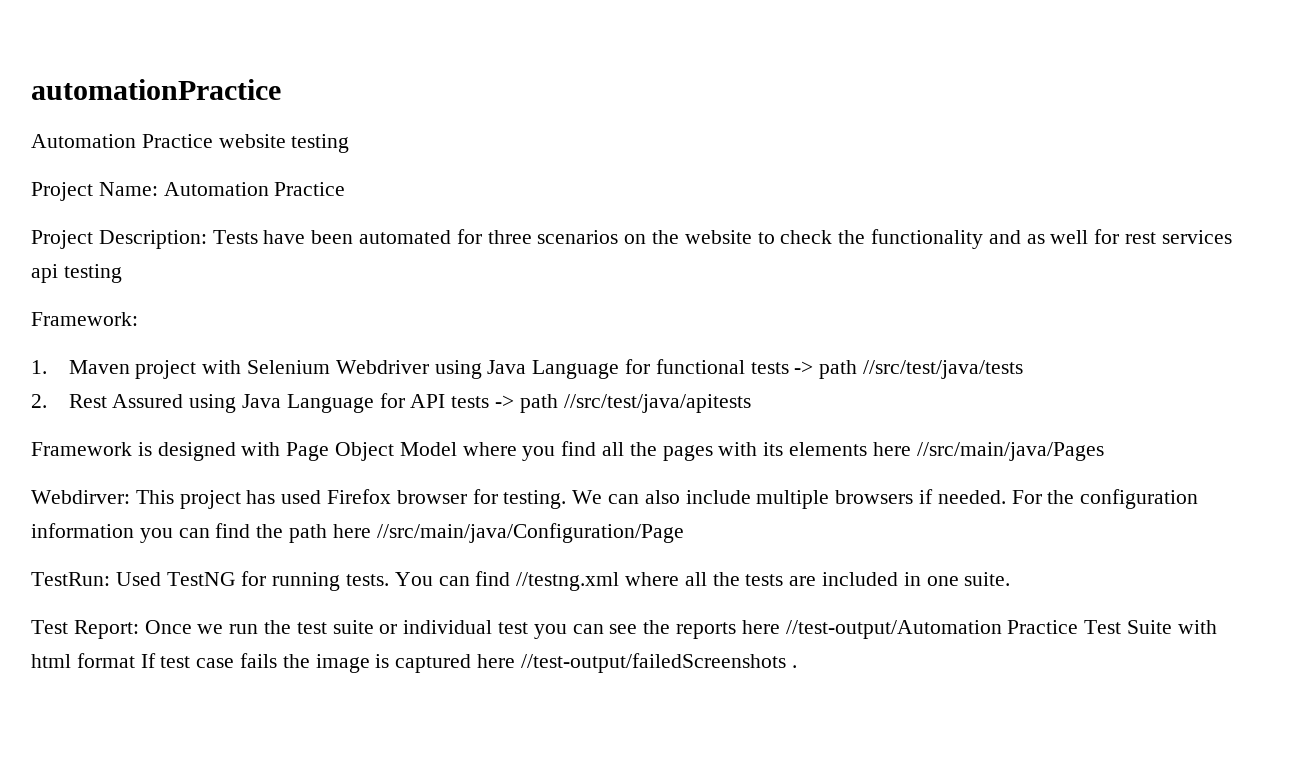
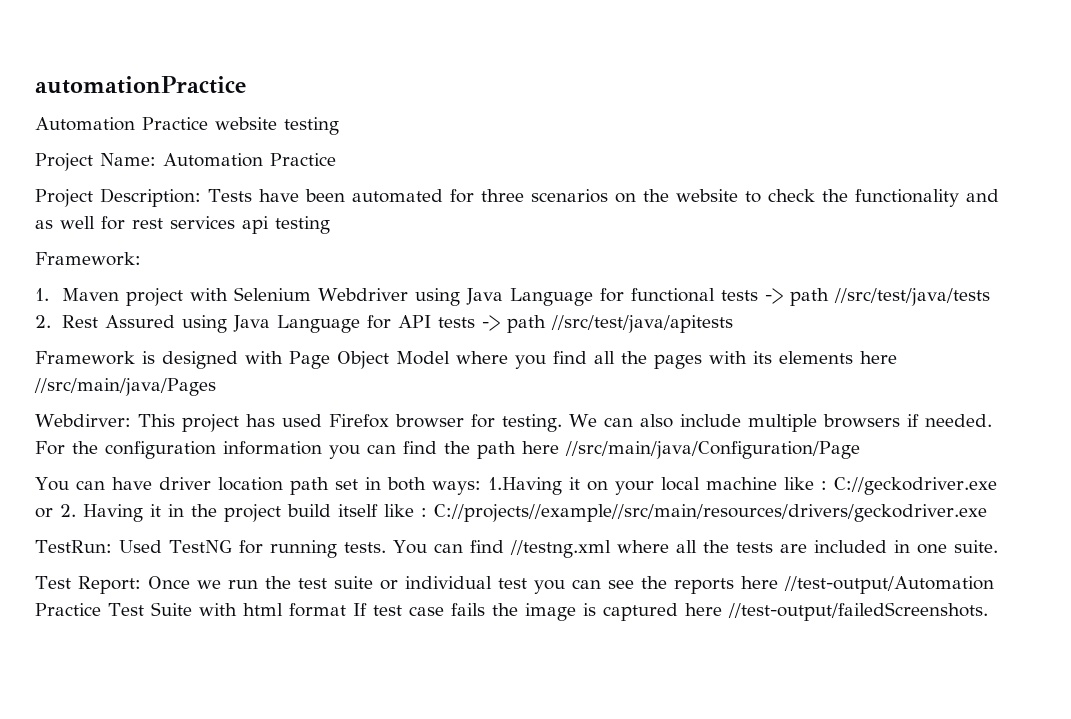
(684, 533) none -> [35,477,997,495] [35,504,987,522] // You can have driver location path set in both ways: 1.Having it on your local machine like : C://geckodriver.exe or 2. Having it in the project build itself like : C://projects//example//src/main/resources/drivers/geckodriver.exe
[520,653,797,673] //test-output/failedScreenshots . -> [727,602,988,621] //test-output/failedScreenshots.

